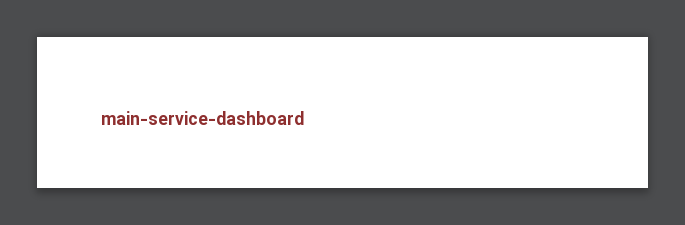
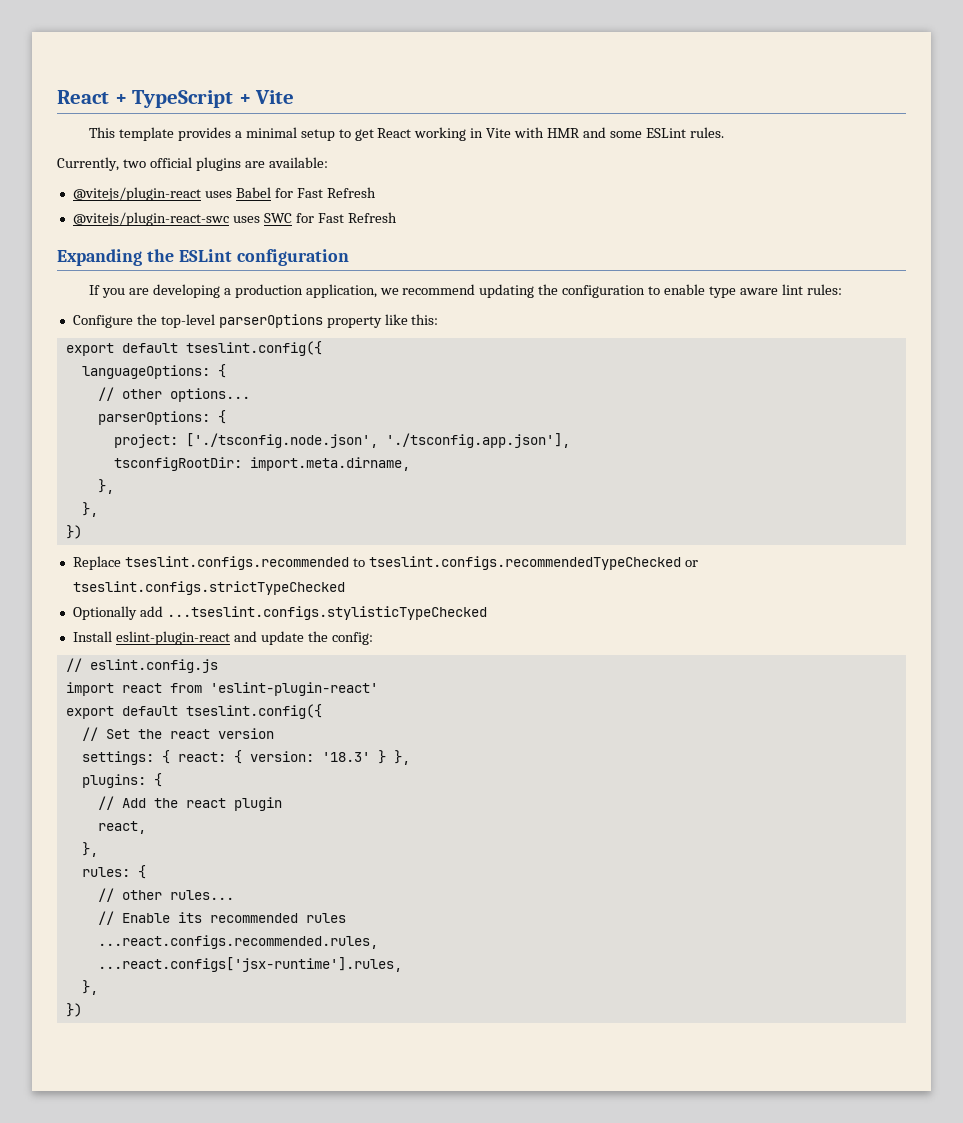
[101,111,304,125] main-service-dashboard -> [57,90,295,108] [89,127,724,141] [57,157,328,171] [72,187,376,201] [72,212,397,226] [57,249,349,266] [89,284,842,298] [72,314,439,328] [65,341,322,356] [81,364,226,379] [97,387,250,402] [97,410,226,425] [113,433,570,448] [113,457,410,471] [97,479,114,494] [81,502,98,517] [65,525,82,539] [72,556,698,570] [72,581,345,595] [72,606,487,620] [72,631,373,645] [65,658,218,673] [65,682,378,696] [65,704,322,719] [81,727,274,741] [81,750,410,765] [81,773,162,788] [97,796,282,811] [97,821,146,834] [81,842,98,857] [81,865,146,879] [97,888,234,902] [97,911,346,925] [97,935,378,949] [97,957,402,972] [81,980,98,995] [65,1003,82,1017] React + TypeScript + Vite // This template provides a minimal setup to get React working in Vite with HMR and some ESLint rules. // Currently, two official plugins are available: // @vitejs/plugin-react uses Babel for Fast Refresh // @vitejs/plugin-react-swc uses SWC for Fast Refresh // Expanding the ESLint configuration // If you are developing a production application, we recommend updating the configuration to enable type aware lint rules: // Configure the top-level parserOptions property like this: // export default tseslint.config({ // languageOptions: { // // other options... // parserOptions: { // project: ['./tsconfig.node.json', './tsconfig.app.json'], // tsconfigRootDir: import.meta.dirname, // }, // }, // }) // Replace tseslint.configs.recommended to tseslint.configs.recommendedTypeChecked or tseslint.configs.strictTypeChecked // Optionally add ...tseslint.configs.stylisticTypeChecked // Install eslint-plugin-react and update the config: // // eslint.config.js // import react from 'eslint-plugin-react' // export default tseslint.config({ // // Set the react version // settings: { react: { version: '18.3' } }, // plugins: { // // Add the react plugin // react, // }, // rules: { // // other rules... // // Enable its recommended rules // ...react.configs.recommended.rules, // ...react.configs['jsx-runtime'].rules, // }, // })

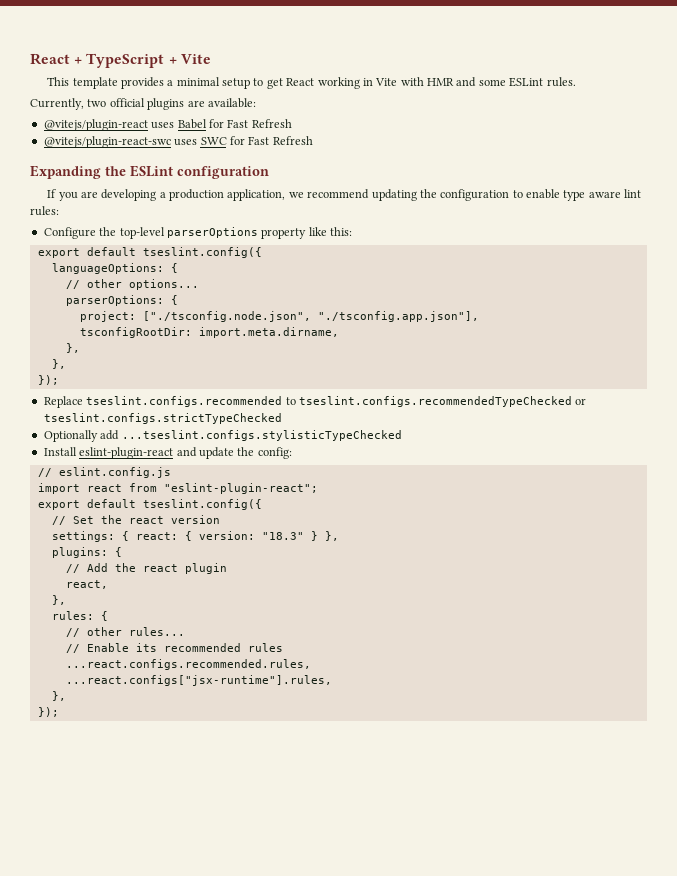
[185,433,570,448] ['./tsconfig.node.json', './tsconfig.app.json'], -> [142,311,479,322] ["./tsconfig.node.json", "./tsconfig.app.json"],
[65,525,82,539] }) -> [37,375,59,385] });
[209,682,378,696] 'eslint-plugin-react' -> [163,483,318,494] "eslint-plugin-react";
[321,752,370,762] '18.3' -> [261,532,304,540] "18.3"
[97,957,402,972] [81,980,98,995] [65,1003,82,1017] ...react.configs['jsx-runtime'].rules, // }, // }) -> [65,675,332,686] [51,691,66,701] [37,707,59,717] ...react.configs["jsx-runtime"].rules, // }, // });

